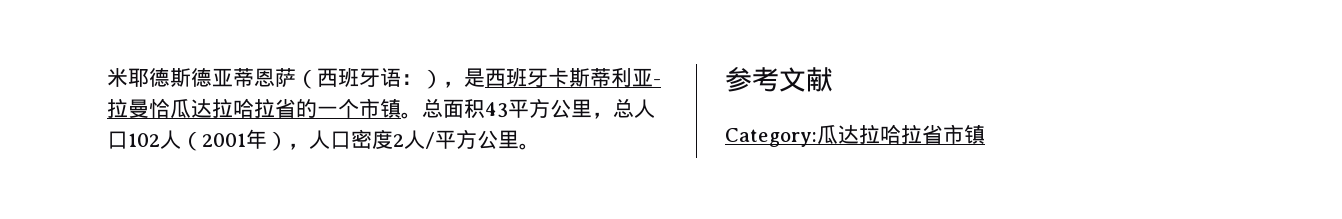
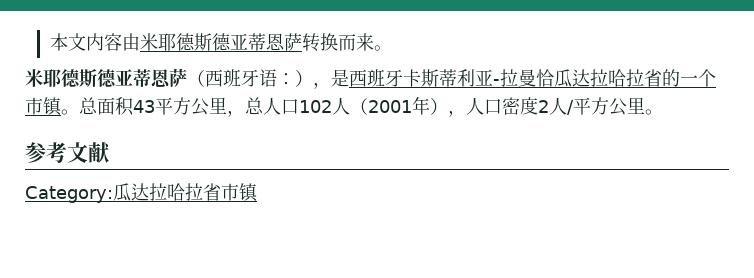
(107, 77) none -> [49,33,392,52] 本文内容由米耶德斯德亚蒂恩萨转换而来。 //

